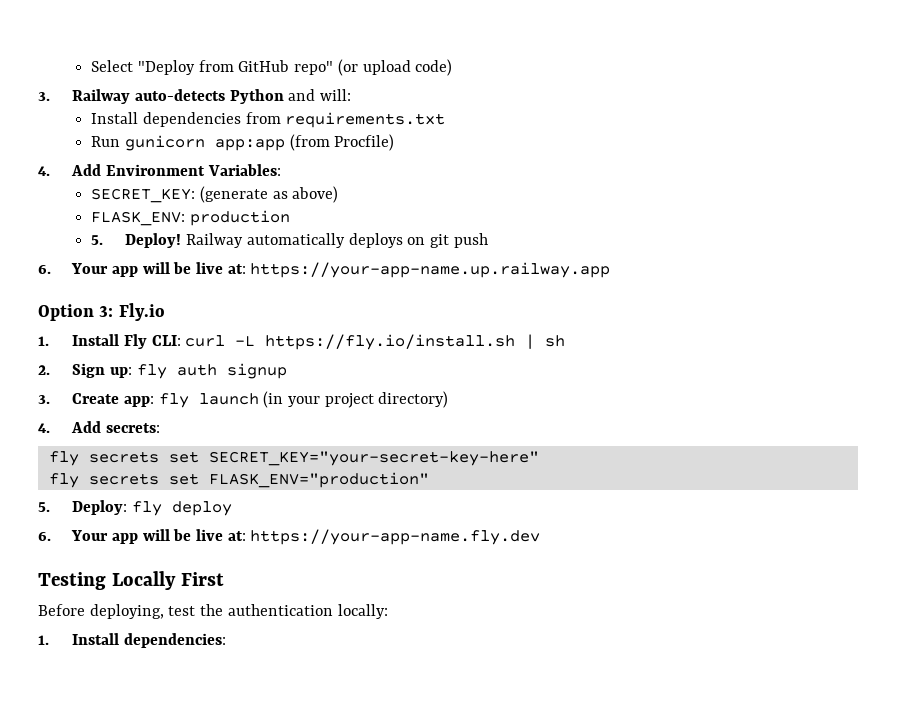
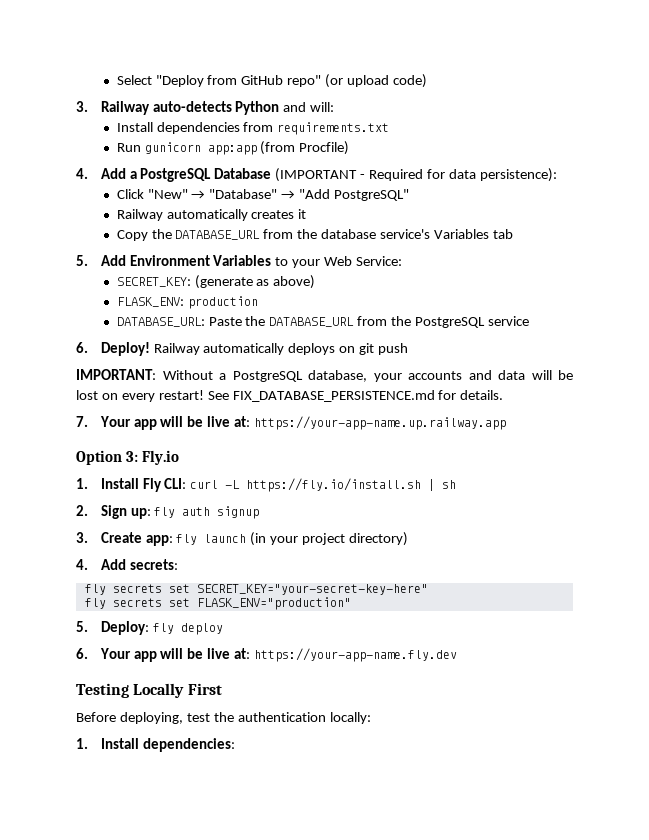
[105,164,281,176] Environment Variables: -> [129,168,557,182] [116,189,410,201] [116,209,307,221] [116,229,513,241] [76,255,403,268] a PostgreSQL Database (IMPORTANT - Required for data persistence): // Click "New" → "Database" → "Add PostgreSQL" // Railway automatically creates it // Copy the DATABASE_URL from the database service's Variables tab // 5. Add Environment Variables to your Web Service:
[91,235,104,245] 5. -> [116,316,529,328] [76,342,88,353] DATABASE_URL: Paste the DATABASE_URL from the PostgreSQL service // 6.
[38,265,51,274] 6. -> [76,369,573,382] [76,390,504,402] [76,416,88,427] IMPORTANT: Without a PostgreSQL database, your accounts and data will be lost on every restart! See FIX_DATABASE_PERSISTENCE.md for details. // 7.

